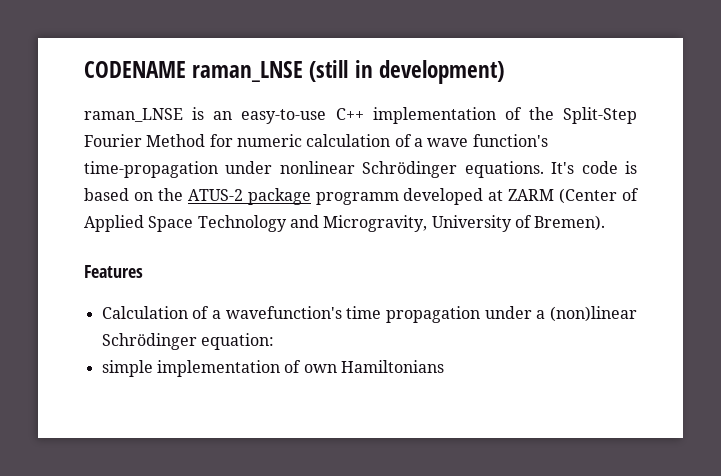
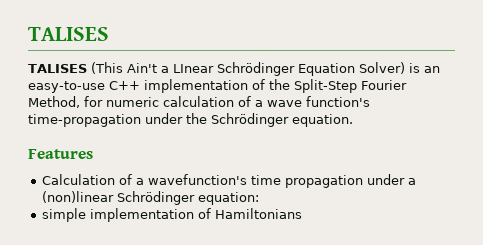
[84,60,504,84] [84,108,183,122] CODENAME raman_LNSE (still in development) // raman_LNSE -> [28,27,109,41] [28,62,405,76] TALISES // TALISES (This Ain't a LInear Schrödinger Equation Solver)
[146,134,206,147] Method -> [28,96,80,108] Method,
[279,161,638,178] [84,188,640,205] [84,215,606,232] nonlinear Schrödinger equations. It's code is based on the ATUS-2 package programm developed at ZARM (Center of Applied Space Technology and Microgravity, University of Bremen). -> [186,113,353,127] the Schrödinger equation.
[303,364,337,373] own -> (212, 213) none

